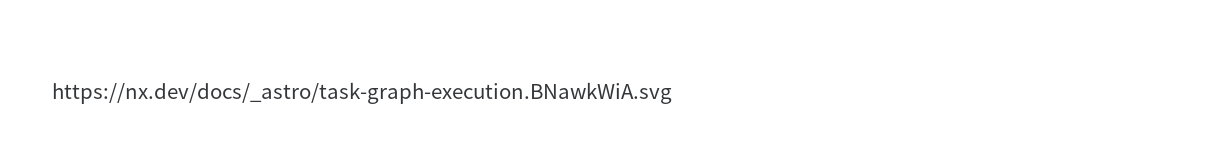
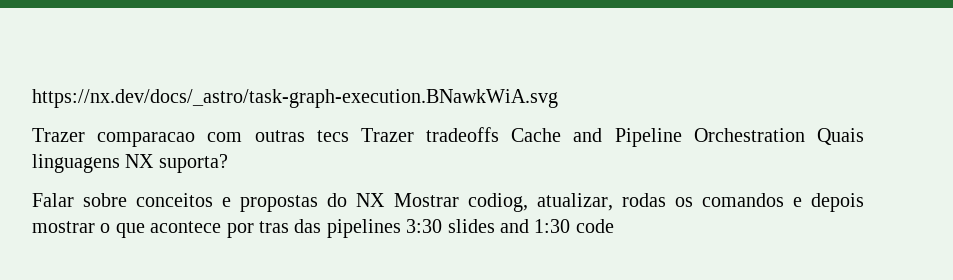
(672, 93) none -> [32,127,864,147] [32,154,228,173] [32,193,864,212] [32,219,614,238] // Trazer comparacao com outras tecs Trazer tradeoffs Cache and Pipeline Orchestration Quais linguagens NX suporta? // Falar sobre conceitos e propostas do NX Mostrar codiog, atualizar, rodas os comandos e depois mostrar o que acontece por tras das pipelines 3:30 slides and 1:30 code

